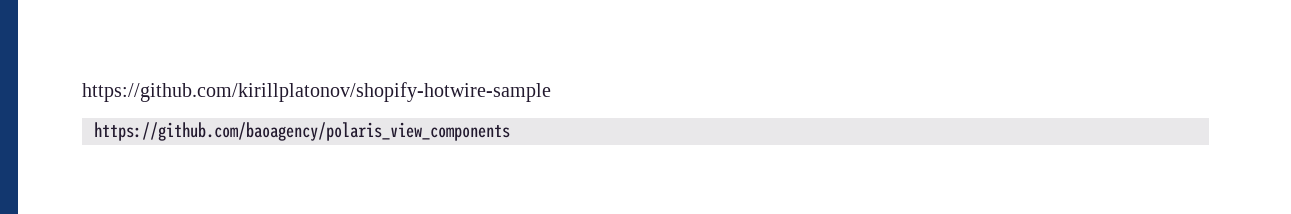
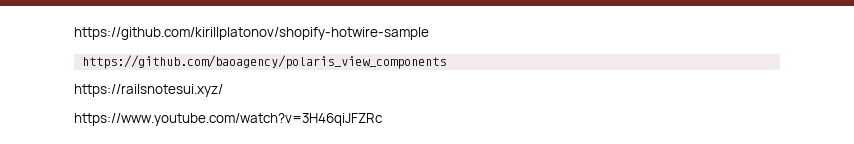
(510, 131) none -> [74,84,223,97] [74,113,383,126] // https://railsnotesui.xyz/ // https://www.youtube.com/watch?v=3H46qiJFZRc

